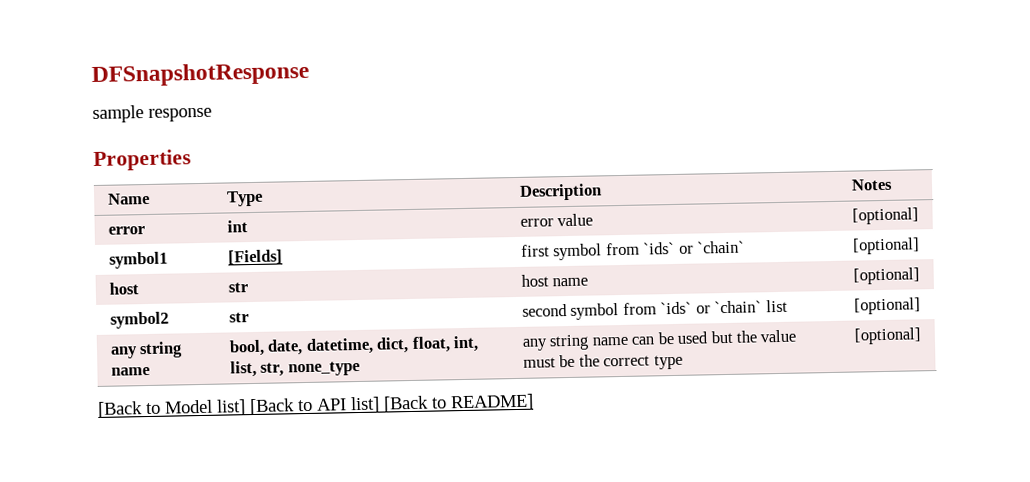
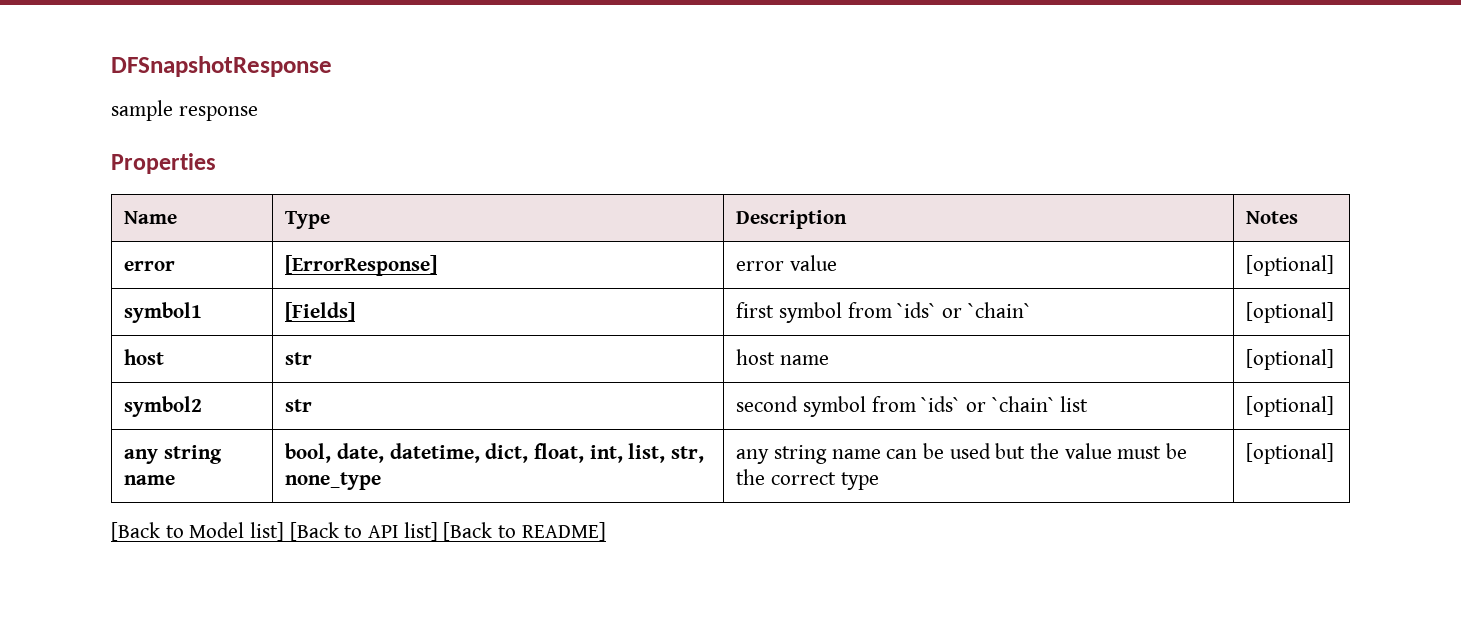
[226,220,248,233] int -> [285,255,438,276] [ErrorResponse]

